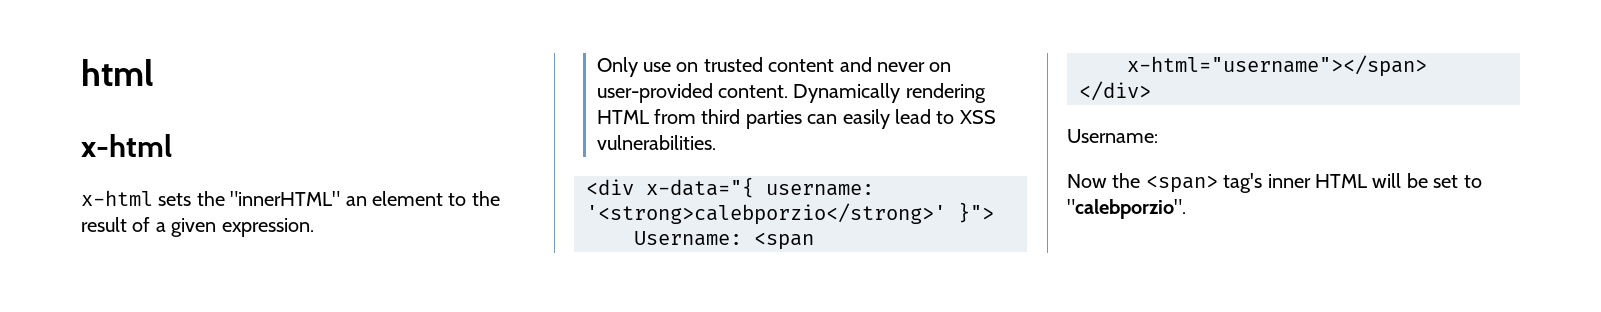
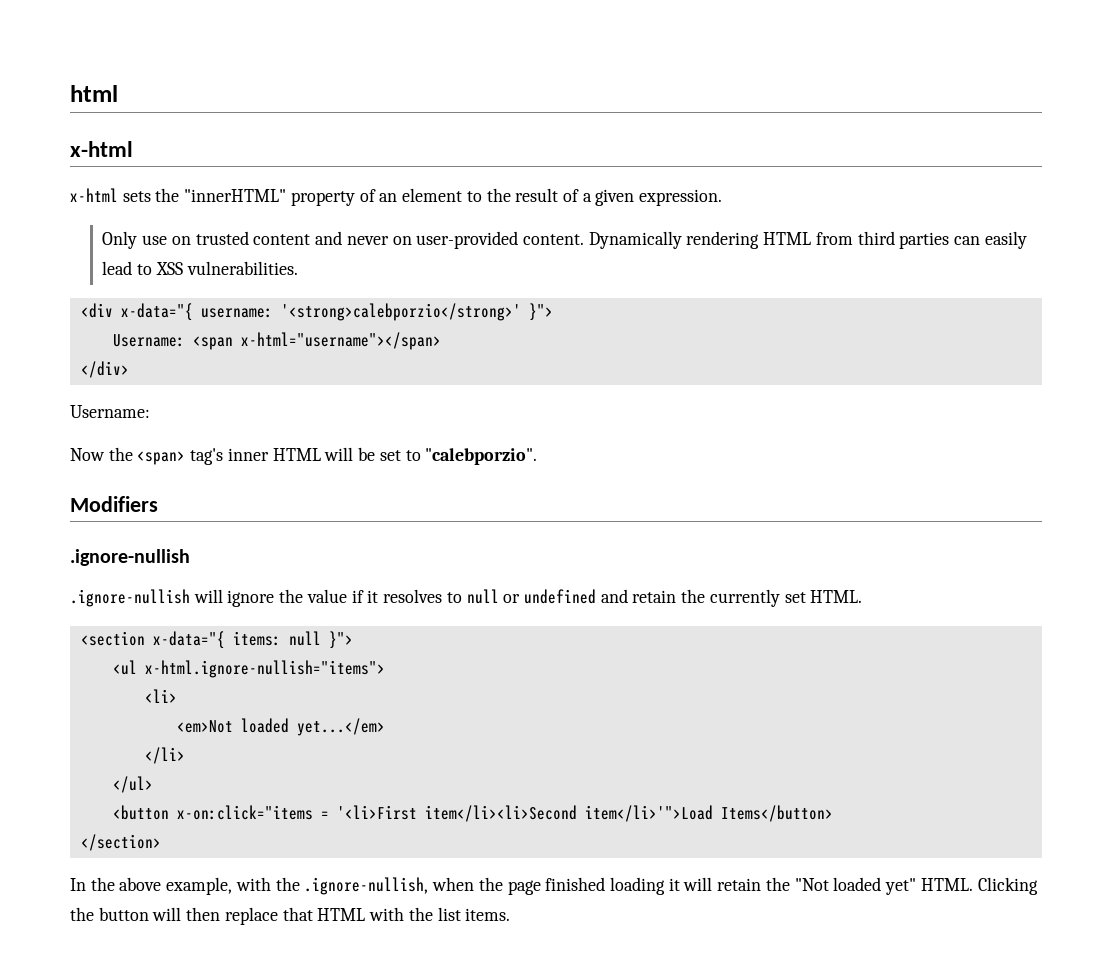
(341, 198) none -> [290,189,376,206] property of
(1186, 209) none -> [70,496,158,512] [70,549,190,566] [70,589,863,607] [80,631,353,649] [112,660,385,678] [144,689,177,703] [176,718,385,736] [144,747,185,764] [112,776,153,793] [112,805,833,822] [80,834,161,851] [70,877,1038,895] [70,907,511,925] // Modifiers // .ignore-nullish // .ignore-nullish will ignore the value if it resolves to null or undefined and retain the currently set HTML. // <section x-data="{ items: null }"> // <ul x-html.ignore-nullish="items"> // <li> // <em>Not loaded yet...</em> // </li> // </ul> // <button x-on:click="items = '<li>First item</li><li>Second item</li>'">Load Items</button> // </section> // In the above example, with the .ignore-nullish, when the page finished loading it will retain the "Not loaded yet" HTML. Clicking the button will then replace that HTML with the list items.

